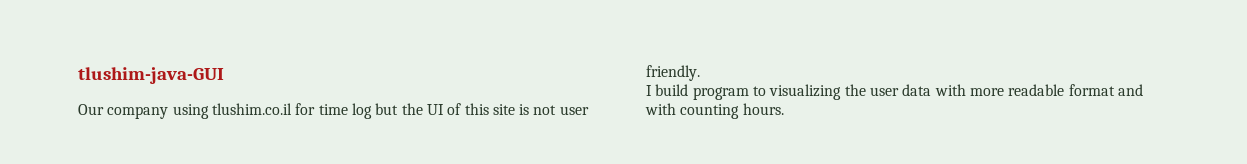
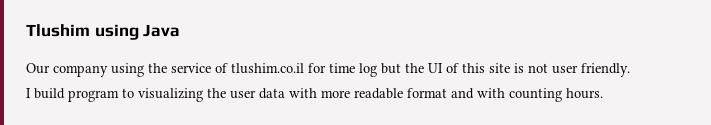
[78,67,224,84] tlushim-java-GUI -> [26,24,181,40] Tlushim using Java
(209, 111) none -> [148,63,228,73] the service of

